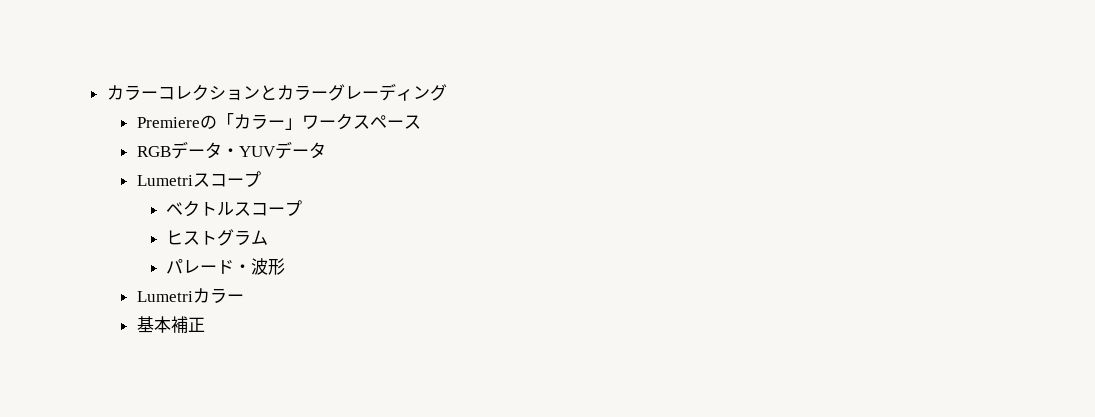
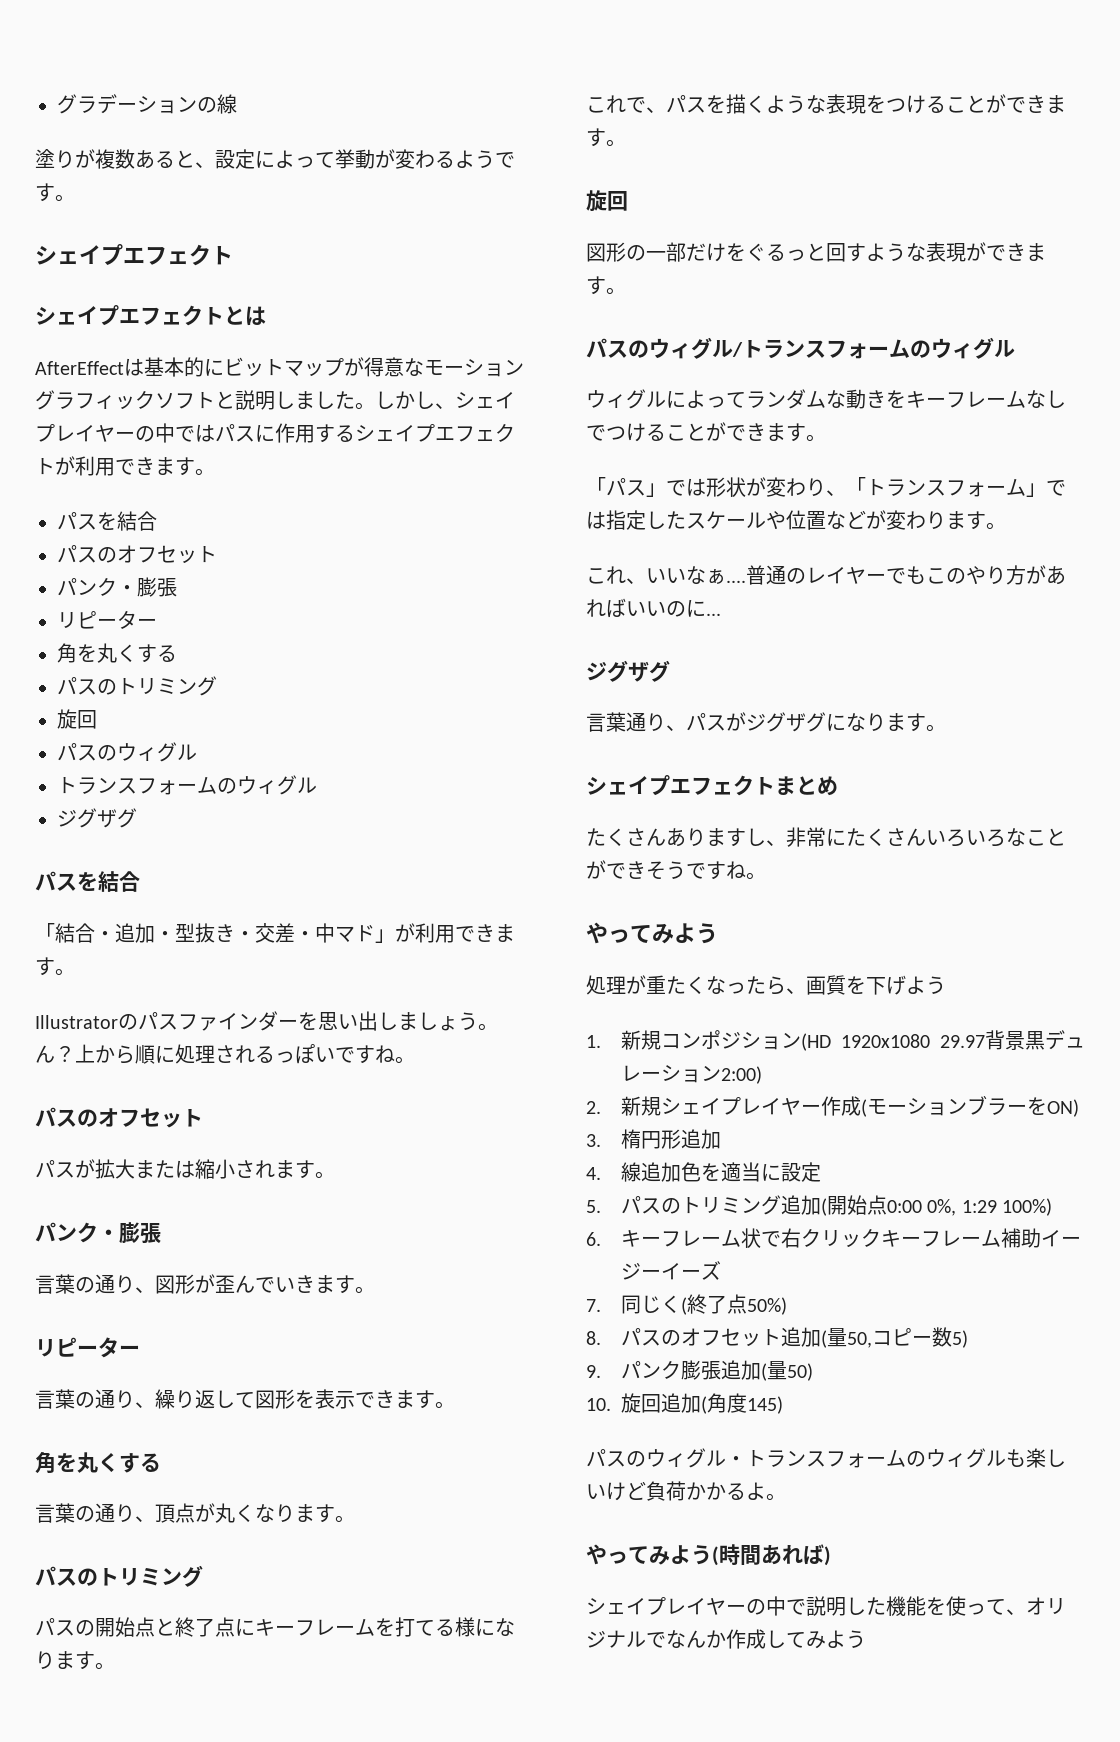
[106,83,447,101] [136,113,421,130] [136,141,326,159] [136,171,261,187] [166,200,303,217] [166,229,269,246] [166,258,286,275] [136,288,244,304] [136,316,205,333] カラーコレクションとカラーグレーディング // Premiereの「カラー」ワークスペース // RGBデータ・YUVデータ // Lumetriスコープ // ベクトルスコープ // ヒストグラム // パレード・波形 // Lumetriカラー // 基本補正 -> [57,94,237,114] [35,149,515,169] [35,183,75,202] [35,244,233,266] [35,305,266,326] [35,357,524,377] [35,390,515,410] [35,423,515,443] [35,456,215,476] [57,511,157,531] [57,545,217,564] [57,577,177,597] [57,610,157,629] [57,643,177,663] [57,676,217,696] [57,709,97,729] [57,742,197,762] [57,775,317,795] [57,808,137,828] [35,871,140,892] [35,923,515,943] [35,957,75,976] [35,1011,498,1031] [35,1044,415,1064] [35,1107,203,1128] [35,1159,335,1179] [35,1222,161,1244] [35,1274,375,1294] [35,1337,140,1358] [35,1389,455,1409] [35,1451,161,1474] [35,1503,355,1523] [35,1565,203,1587] [35,1617,515,1637] [35,1651,115,1670] [586,94,1066,114] [586,128,626,147] [586,190,628,212] [586,242,1046,262] [586,276,626,295] [586,337,1015,359] [586,389,1066,409] [586,422,826,442] [586,477,1066,497] [586,510,1006,530] [586,565,1066,585] [586,598,721,618] [586,660,670,682] [586,712,946,732] [586,775,838,796] [586,827,1066,847] [586,860,766,880] [586,922,718,944] [586,975,946,995] [586,1030,1085,1051] [620,1065,762,1084] [586,1095,1079,1117] [586,1129,721,1149] [586,1162,821,1182] [586,1195,1053,1216] [586,1228,1081,1248] [620,1261,721,1280] [586,1294,787,1315] [586,1327,968,1348] [586,1360,813,1381] [586,1393,783,1414] [586,1448,1066,1468] [586,1481,786,1501] [586,1544,831,1566] [586,1596,1066,1616] [586,1629,866,1649] グラデーションの線 // 塗りが複数あると、設定によって挙動が変わるようです。 // シェイプエフェクト // シェイプエフェクトとは // AfterEffectは基本的にビットマップが得意なモーショングラフィックソフトと説明しました。しかし、シェイプレイヤーの中ではパスに作用するシェイプエフェクトが利用できます。 // パスを結合 // パスのオフセット // パンク・膨張 // リピーター // 角を丸くする // パスのトリミング // 旋回 // パスのウィグル // トランスフォームのウィグル // ジグザグ // パスを結合 // 「結合・追加・型抜き・交差・中マド」が利用できます。 // Illustratorのパスファインダーを思い出しましょう。ん？上から順に処理されるっぽいですね。 // パスのオフセット // パスが拡大または縮小されます。 // パンク・膨張 // 言葉の通り、図形が歪んでいきます。 // リピーター // 言葉の通り、繰り返して図形を表示できます。 // 角を丸くする // 言葉の通り、頂点が丸くなります。 // パスのトリミング // パスの開始点と終了点にキーフレームを打てる様になります。 // これで、パスを描くような表現をつけることができます。 // 旋回 // 図形の一部だけをぐるっと回すような表現ができます。 // パスのウィグル/トランスフォームのウィグル // ウィグルによってランダムな動きをキーフレームなしでつけることができます。 // 「パス」では形状が変わり、「トランスフォーム」では指定したスケールや位置などが変わります。 // これ、いいなぁ....普通のレイヤーでもこのやり方があればいいのに... // ジグザグ // 言葉通り、パスがジグザグになります。 // シェイプエフェクトまとめ // たくさんありますし、非常にたくさんいろいろなことができそうですね。 // やってみよう // 処理が重たくなったら、画質を下げよう // 1.新規コンポジション(HD 1920x1080 29.97背景黒デュレーション2:00) // 2.新規シェイプレイヤー作成(モーションブラーをON) // 3.楕円形追加 // 4.線追加色を適当に設定 // 5.パスのトリミング追加(開始点0:00 0%, 1:29 100%) // 6.キーフレーム状で右クリックキーフレーム補助イージーイーズ // 7.同じく(終了点50%) // 8.パスのオフセット追加(量50,コピー数5) // 9.パンク膨張追加(量50) // 10.旋回追加(角度145) // パスのウィグル・トランスフォームのウィグルも楽しいけど負荷かかるよ。 // やってみよう(時間あれば) // シェイプレイヤーの中で説明した機能を使って、オリジナルでなんか作成してみよう

